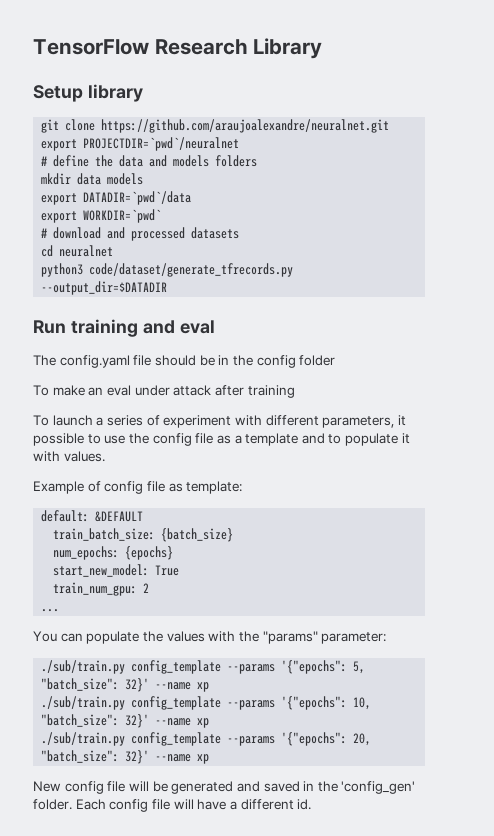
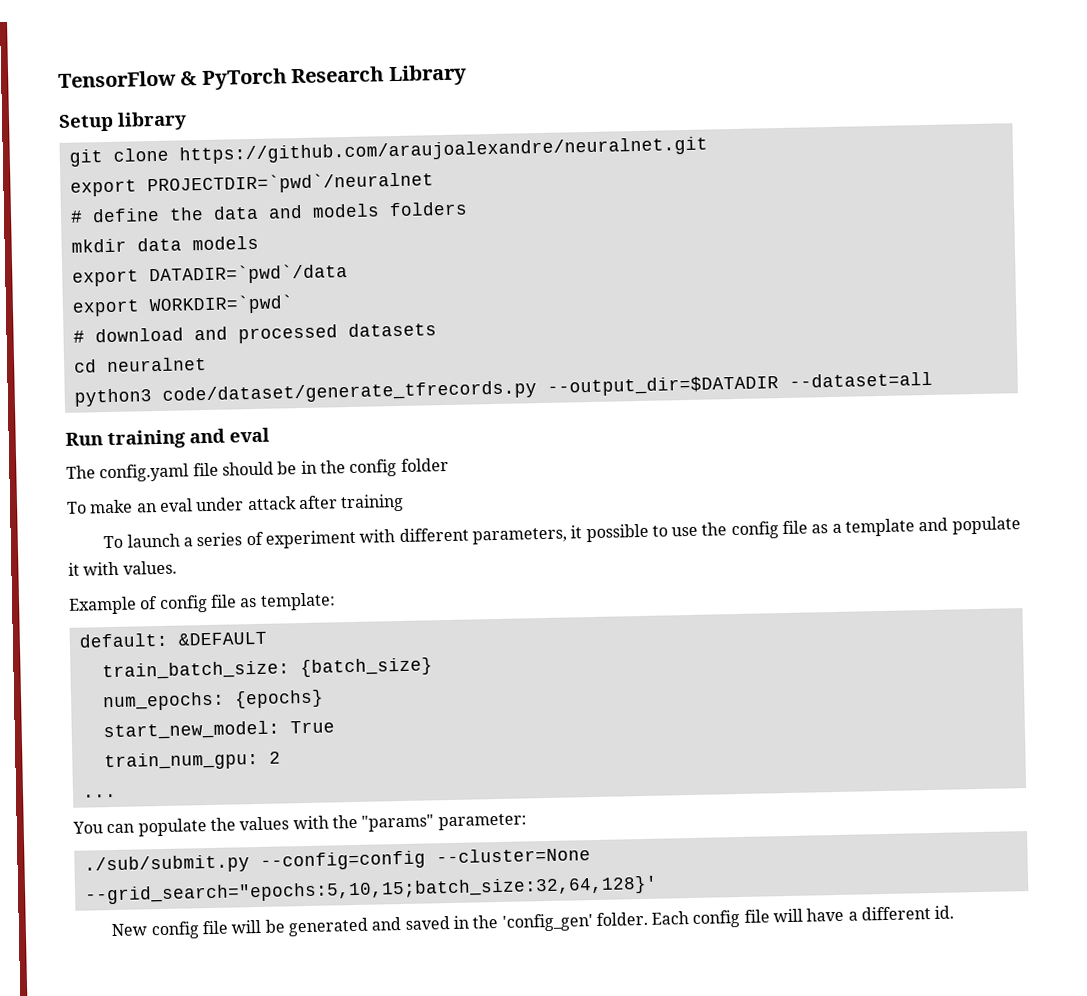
(149, 47) none -> [180,68,287,91] & PyTorch
(168, 288) none -> [788,371,933,388] --dataset=all
[328,434,342,444] to -> (949, 524) none
[41,660,366,674] [41,678,210,692] [41,696,372,710] [41,714,210,728] [41,732,372,746] [41,750,210,764] ./sub/train.py config_template --params '{"epochs": 5, "batch_size": 32}' --name xp // ./sub/train.py config_template --params '{"epochs": 10, "batch_size": 32}' --name xp // ./sub/train.py config_template --params '{"epochs": 20, "batch_size": 32}' --name xp -> [83,847,591,875] [83,875,658,905] ./sub/submit.py --config=config --cluster=None --grid_search="epochs:5,10,15;batch_size:32,64,128}'

